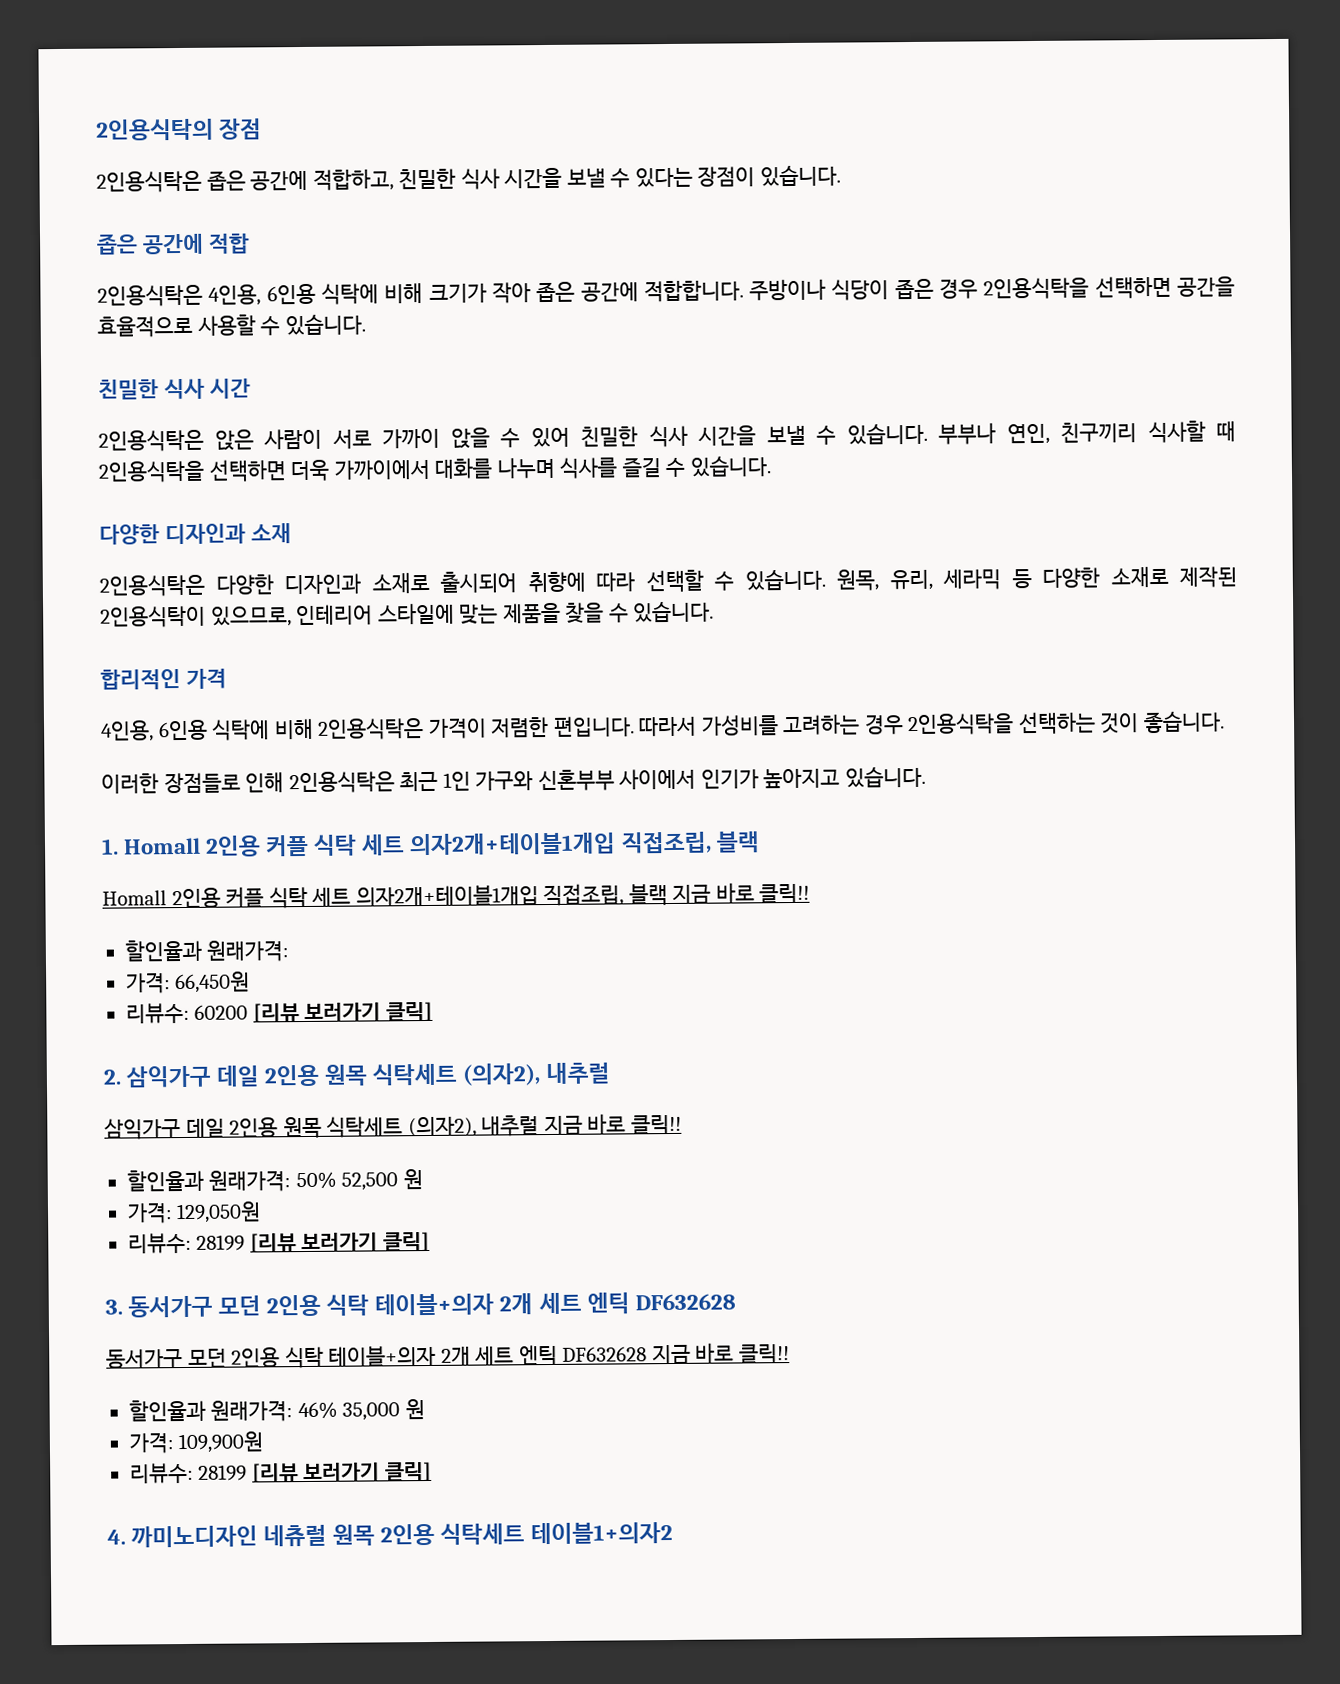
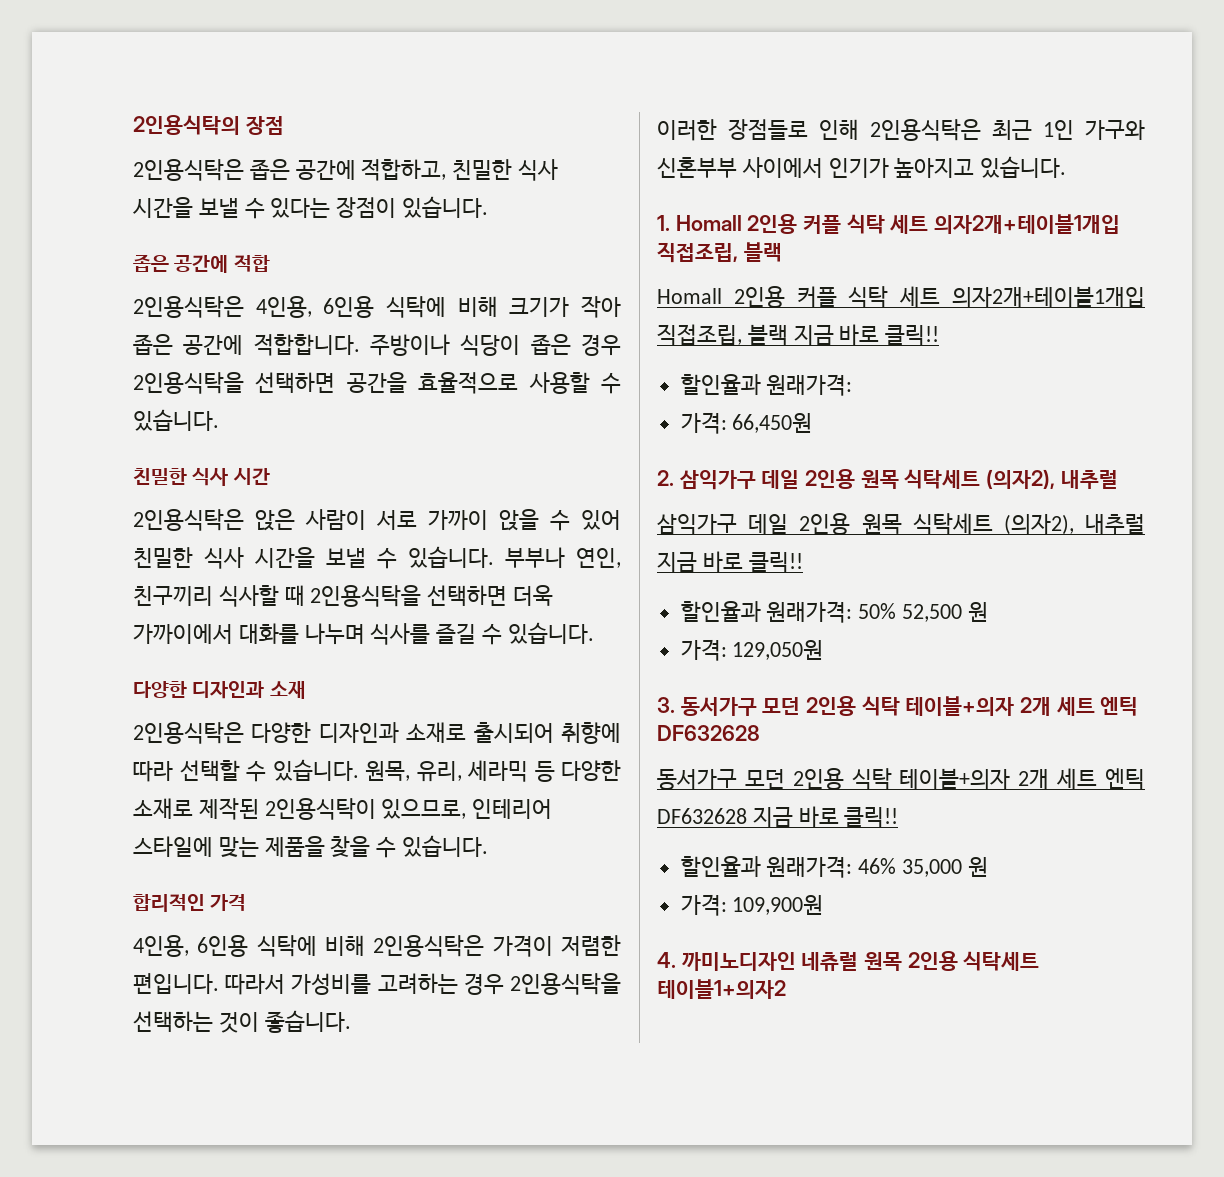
[125,1001,433,1024] // 리뷰수: 60200 [리뷰 보러가기 클릭] -> (813, 423) none
[127,1231,430,1254] // 리뷰수: 28199 [리뷰 보러가기 클릭] -> (824, 650) none
[129,1461,432,1484] // 리뷰수: 28199 [리뷰 보러가기 클릭] -> (824, 905) none

